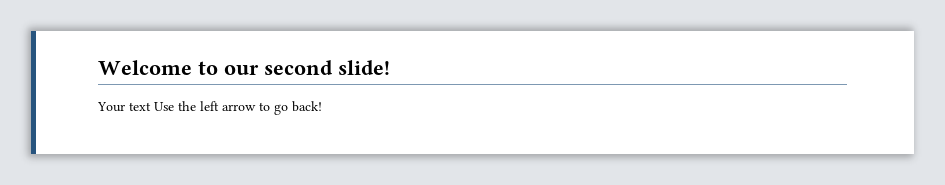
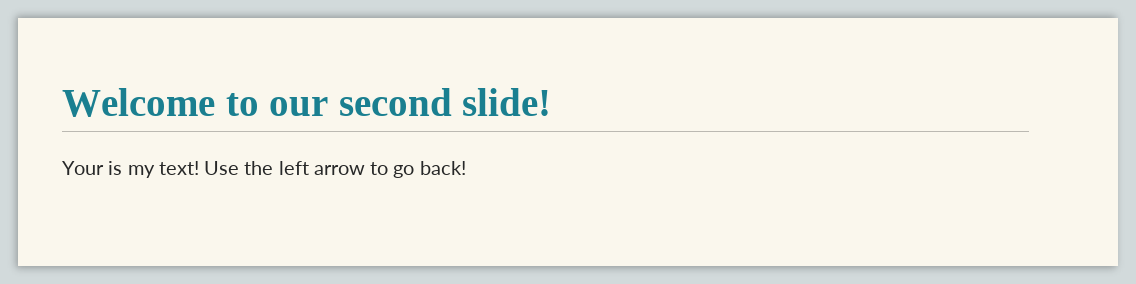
[129,102,151,111] text -> [108,161,199,178] is my text!

